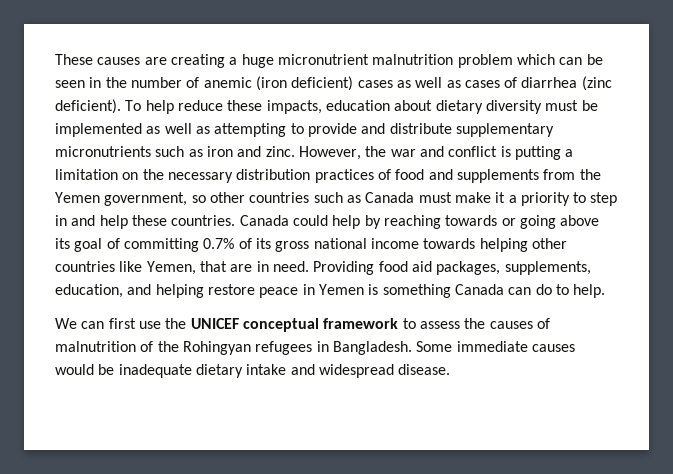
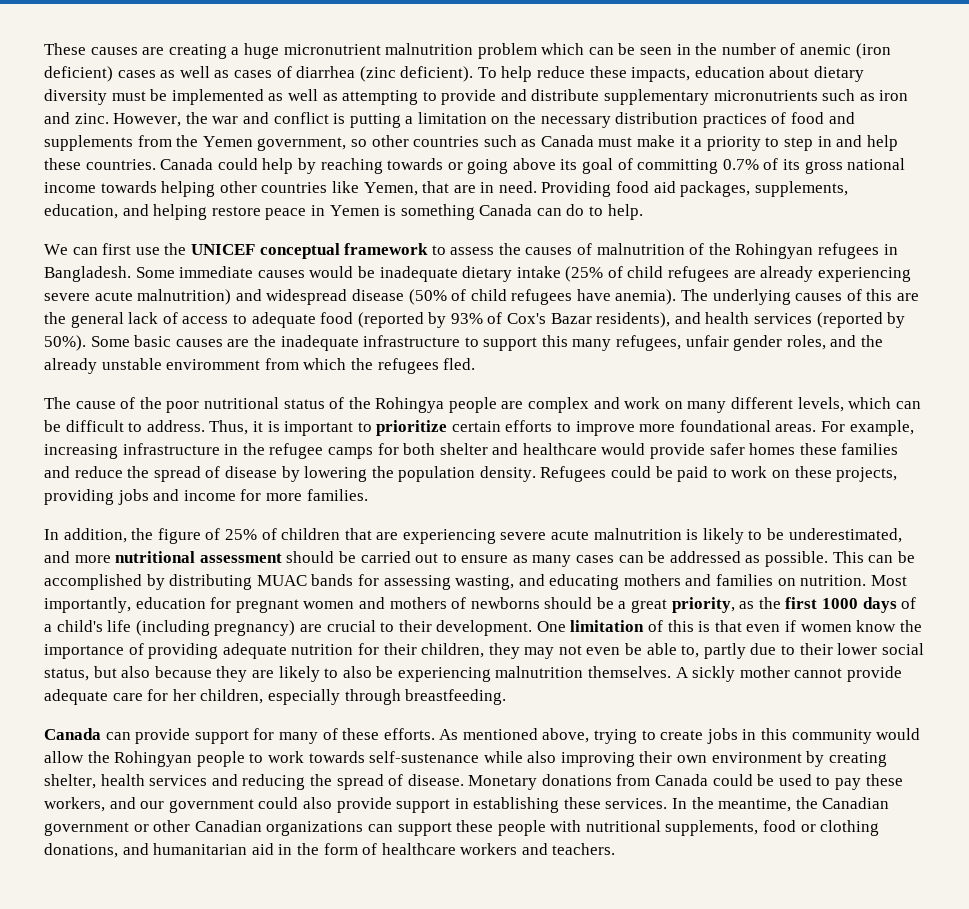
[290,364,451,378] and widespread disease. -> [565,266,911,282] [44,289,920,305] [44,312,906,328] [44,335,884,351] [44,358,476,374] [44,397,921,413] [44,420,914,436] [44,443,899,459] [44,466,898,482] [44,489,368,505] [44,528,902,544] [44,551,915,567] [44,574,907,590] [44,597,917,613] [44,620,922,636] [44,643,924,659] [44,666,903,682] [44,689,507,705] [44,728,921,744] [44,751,887,767] [44,774,903,790] [44,797,890,813] [44,820,880,836] [44,843,616,858] (25% of child refugees are already experiencing severe acute malnutrition) and widespread disease (50% of child refugees have anemia). The underlying causes of this are the general lack of access to adequate food (reported by 93% of Cox's Bazar residents), and health services (reported by 50%). Some basic causes are the inadequate infrastructure to support this many refugees, unfair gender roles, and the already unstable enviromment from which the refugees fled. // The cause of the poor nutritional status of the Rohingya people are complex and work on many different levels, which can be difficult to address. Thus, it is important to prioritize certain efforts to improve more foundational areas. For example, increasing infrastructure in the refugee camps for both shelter and healthcare would provide safer homes these families and reduce the spread of disease by lowering the population density. Refugees could be paid to work on these projects, providing jobs and income for more families. // In addition, the figure of 25% of children that are experiencing severe acute malnutrition is likely to be underestimated, and more nutritional assessment should be carried out to ensure as many cases can be addressed as possible. This can be accomplished by distributing MUAC bands for assessing wasting, and educating mothers and families on nutrition. Most importantly, education for pregnant women and mothers of newborns should be a great priority, as the first 1000 days of a child's life (including pregnancy) are crucial to their development. One limitation of this is that even if women know the importance of providing adequate nutrition for their children, they may not even be able to, partly due to their lower social status, but also because they are likely to also be experiencing malnutrition themselves. A sickly mother cannot provide adequate care for her children, especially through breastfeeding. // Canada can provide support for many of these efforts. As mentioned above, trying to create jobs in this community would allow the Rohingyan people to work towards self-sustenance while also improving their own environment by creating shelter, health services and reducing the spread of disease. Monetary donations from Canada could be used to pay these workers, and our government could also provide support in establishing these services. In the meantime, the Canadian government or other Canadian organizations can support these people with nutritional supplements, food or clothing donations, and humanitarian aid in the form of healthcare workers and teachers.

